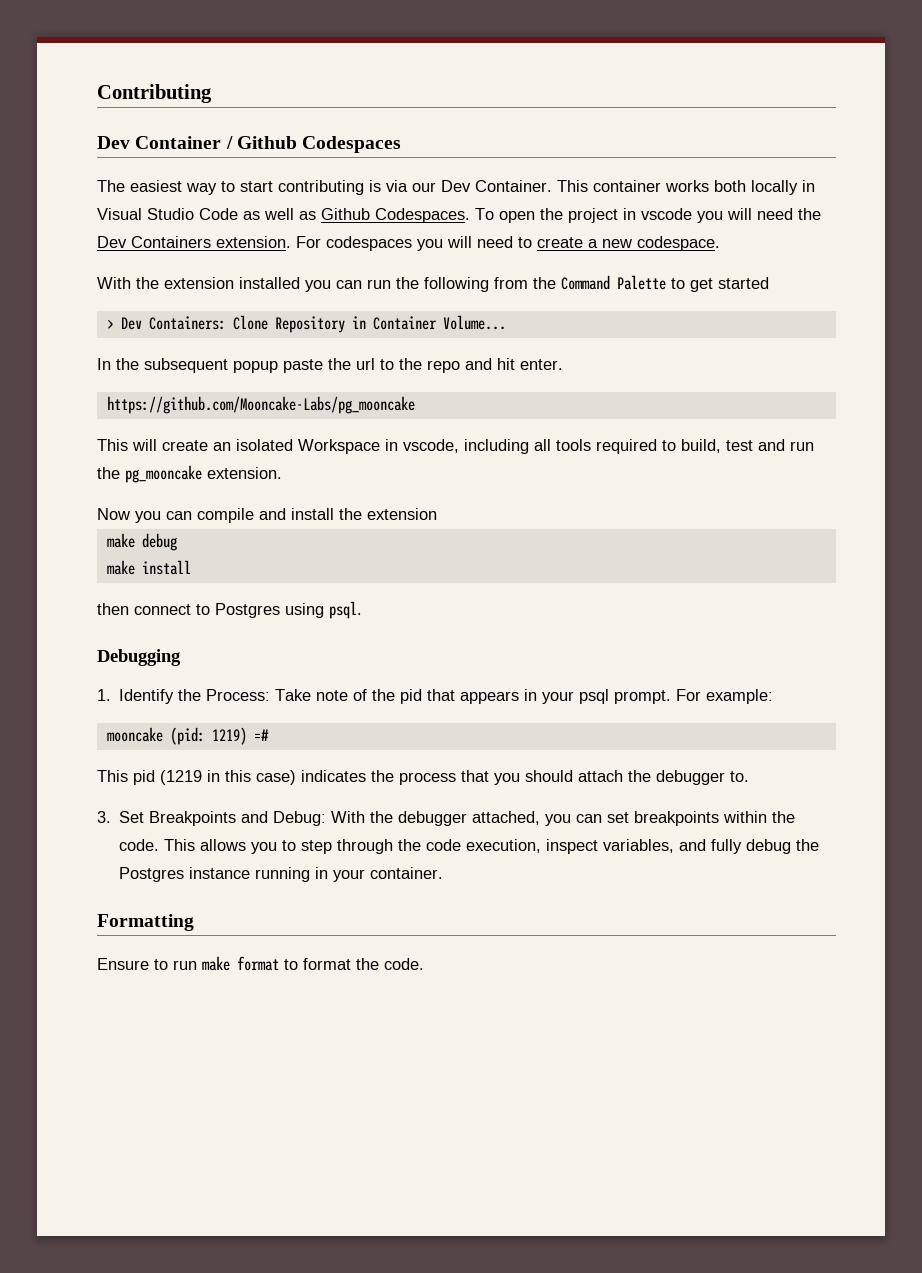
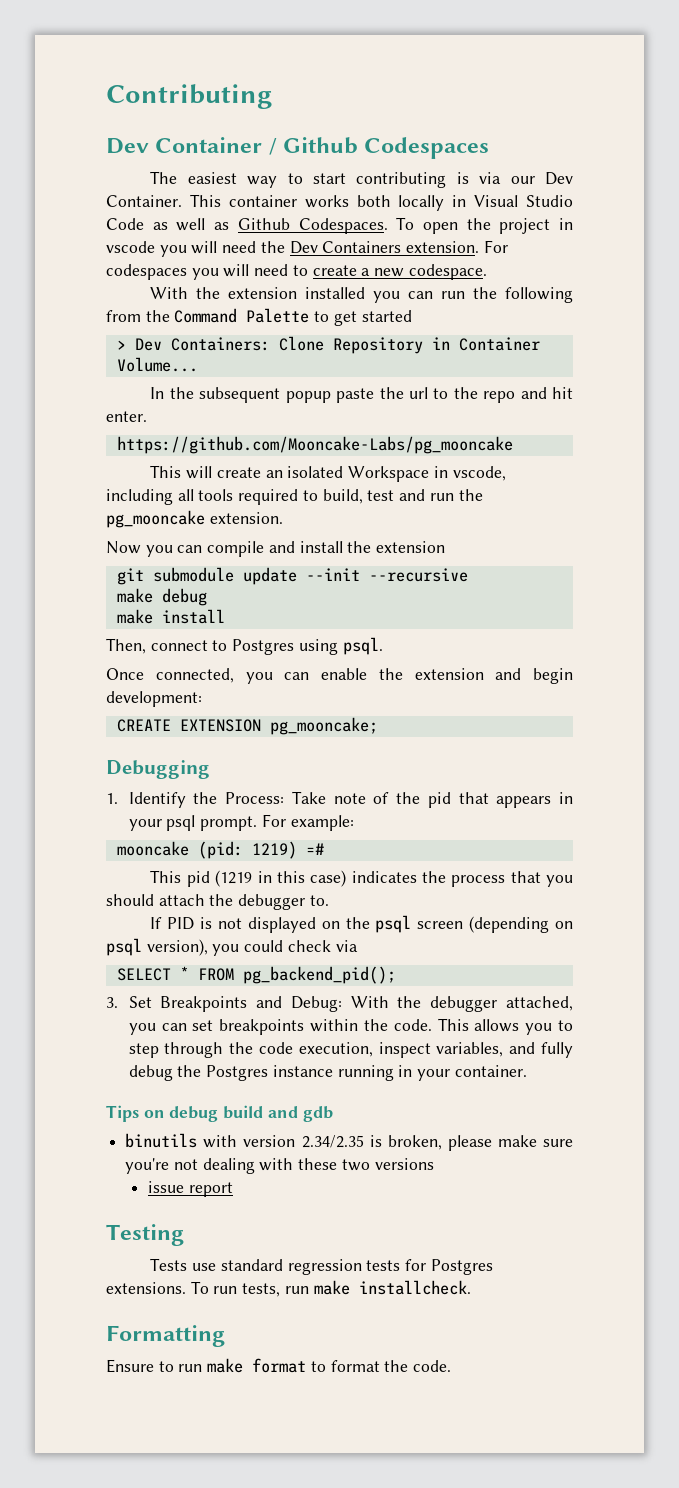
(437, 514) none -> [116,567,468,585] // git submodule update --init --recursive
[97,603,129,615] then -> [106,638,146,654] Then,
(362, 610) none -> [106,668,573,684] [106,691,202,707] [116,717,378,735] // Once connected, you can enable the extension and begin development: // CREATE EXTENSION pg_mooncake;
(749, 776) none -> [150,915,573,933] [106,938,358,956] [116,966,396,984] // If PID is not displayed on the psql screen (depending on psql version), you could check via // SELECT * FROM pg_backend_pid();
(444, 873) none -> [106,1105,333,1122] [125,1133,573,1151] [125,1158,434,1174] [147,1181,233,1197] [106,1224,184,1246] [150,1258,493,1275] [106,1280,471,1297] // Tips on debug build and gdb // binutils with version 2.34/2.35 is broken, please make sure you're not dealing with these two versions // issue report // Testing // Tests use standard regression tests for Postgres extensions. To run tests, run make installcheck.

